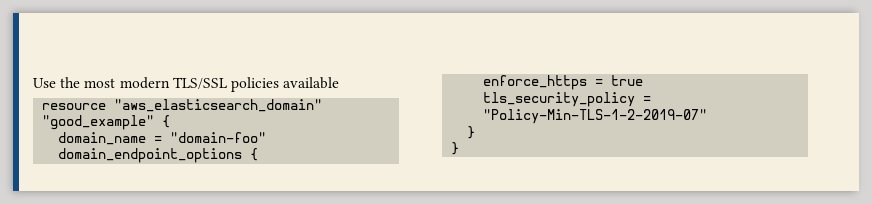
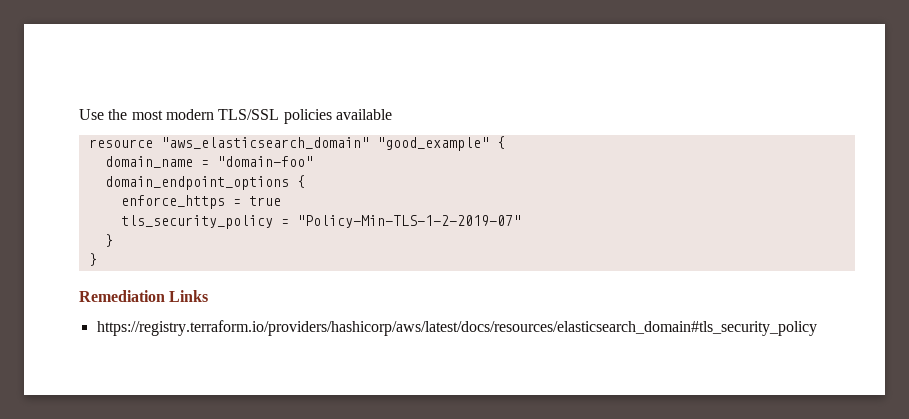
(460, 148) none -> [79,290,209,302] [96,320,817,336] // Remediation Links // https://registry.terraform.io/providers/hashicorp/aws/latest/docs/resources/elasticsearch_domain#tls_security_policy

